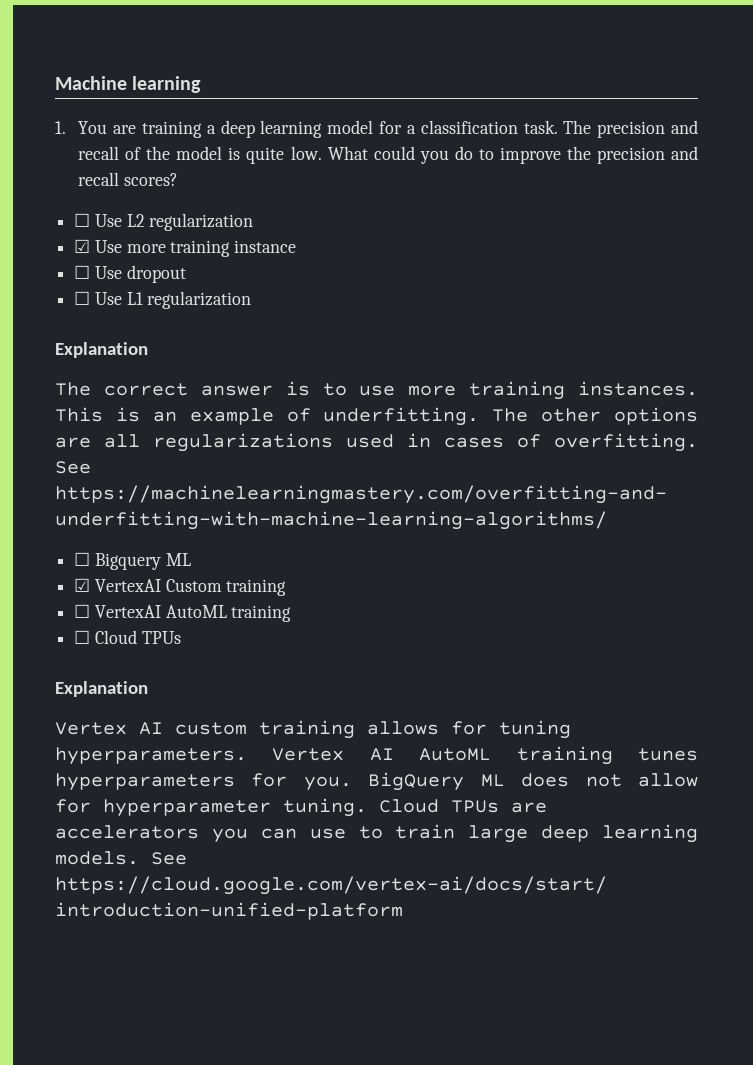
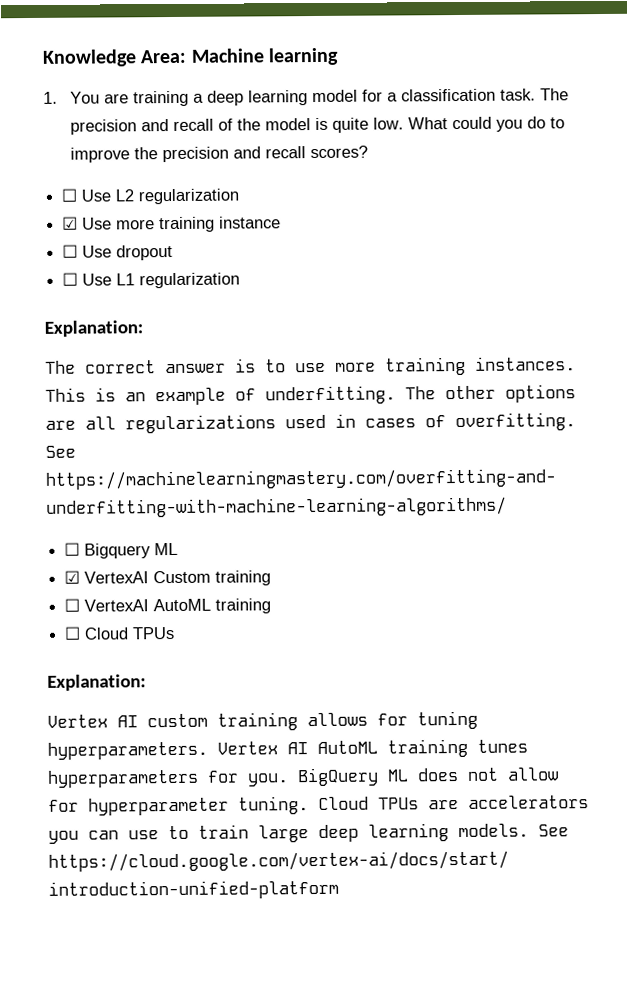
(55, 83) none -> [42,49,188,67] Knowledge Area:
[55,342,148,358] Explanation -> [44,320,143,337] Explanation:
[55,681,148,697] Explanation -> [47,674,146,691] Explanation:

